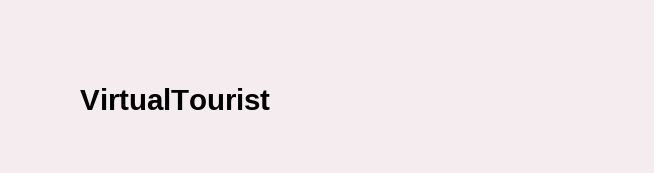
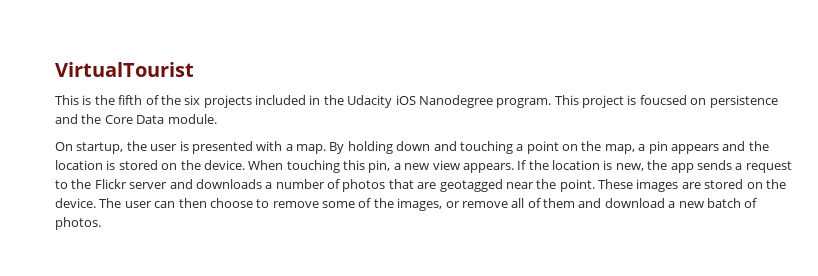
(270, 99) none -> [55,95,778,108] [55,114,217,124] [55,141,769,154] [55,160,792,173] [55,179,786,192] [55,198,758,211] [55,217,101,230] // This is the fifth of the six projects included in the Udacity iOS Nanodegree program. This project is foucsed on persistence and the Core Data module. // On startup, the user is presented with a map. By holding down and touching a point on the map, a pin appears and the location is stored on the device. When touching this pin, a new view appears. If the location is new, the app sends a request to the Flickr server and downloads a number of photos that are geotagged near the point. These images are stored on the device. The user can then choose to remove some of the images, or remove all of them and download a new batch of photos.

